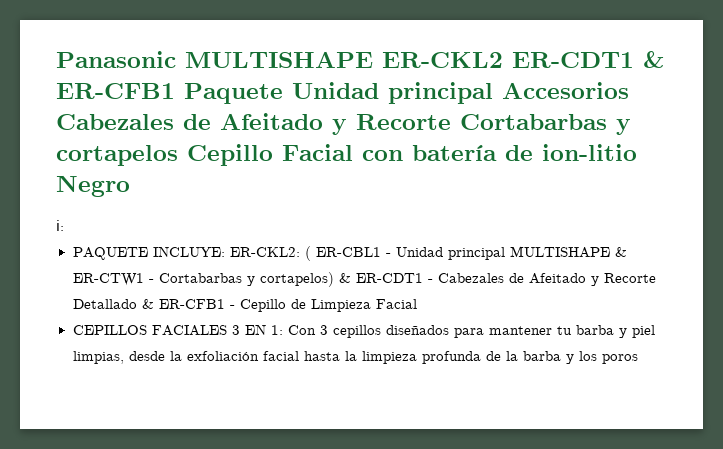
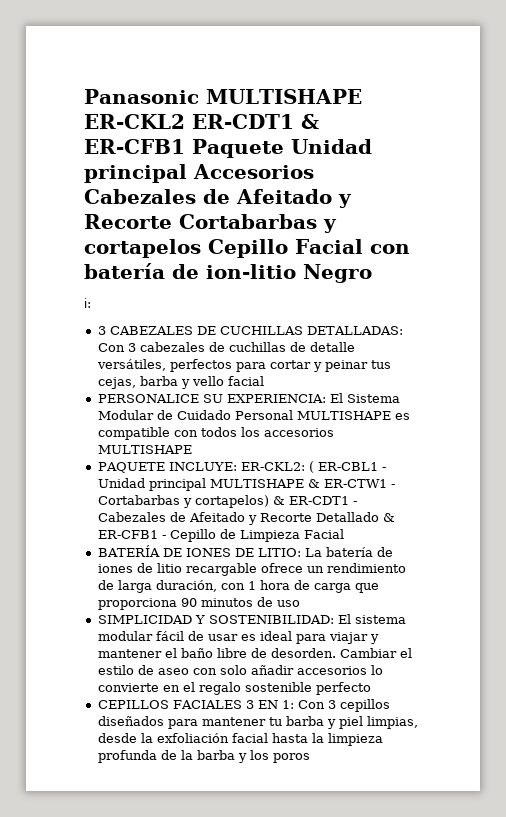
(64, 225) none -> [97,326,403,335] [97,342,355,352] [96,359,391,372] [97,376,264,389] [97,393,400,403] [97,410,410,420] [97,427,334,440] [97,445,192,454] // 3 CABEZALES DE CUCHILLAS DETALLADAS: Con 3 cabezales de cuchillas de detalle versátiles, perfectos para cortar y peinar tus cejas, barba y vello facial // PERSONALICE SU EXPERIENCIA: El Sistema Modular de Cuidado Personal MULTISHAPE es compatible con todos los accesorios MULTISHAPE
(417, 304) none -> [97,545,393,557] [97,563,406,576] [97,580,379,593] [97,597,300,610] [97,614,406,624] [97,631,379,644] [97,648,412,658] [97,665,383,675] [97,682,371,695] // BATERÍA DE IONES DE LITIO: La batería de iones de litio recargable ofrece un rendimiento de larga duración, con 1 hora de carga que proporciona 90 minutos de uso // SIMPLICIDAD Y SOSTENIBILIDAD: El sistema modular fácil de usar es ideal para viajar y mantener el baño libre de desorden. Cambiar el estilo de aseo con solo añadir accesorios lo convierte en el regalo sostenible perfecto

